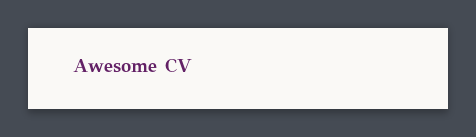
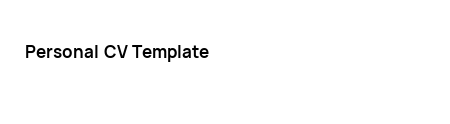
[73,58,192,73] Awesome CV -> [25,45,210,62] Personal CV Template

